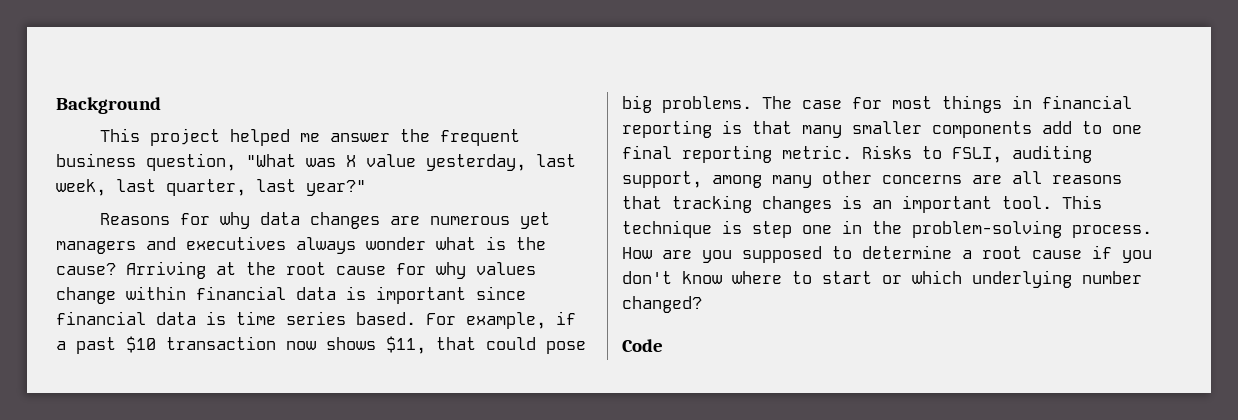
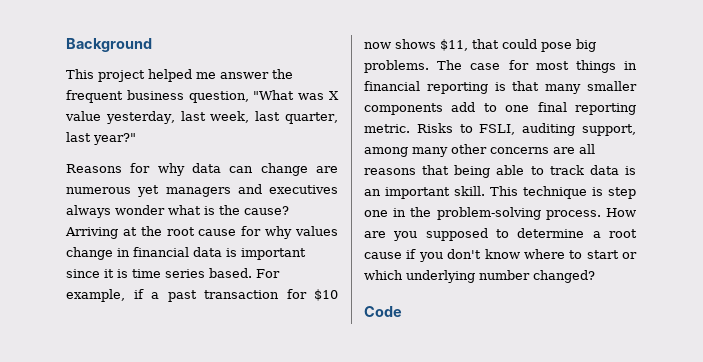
[310,212,381,229] changes -> [229,163,308,176] can change
[126,286,186,300] within -> [117,248,130,257] in
[56,311,196,325] financial data -> [104,269,114,278] it
[126,336,276,353] $10 transaction -> [204,289,338,301] transaction for $10
[672,195,832,213] tracking changes -> [454,165,619,178] being able to track data
[1002,196,1052,209] tool. -> [454,186,485,196] skill.

